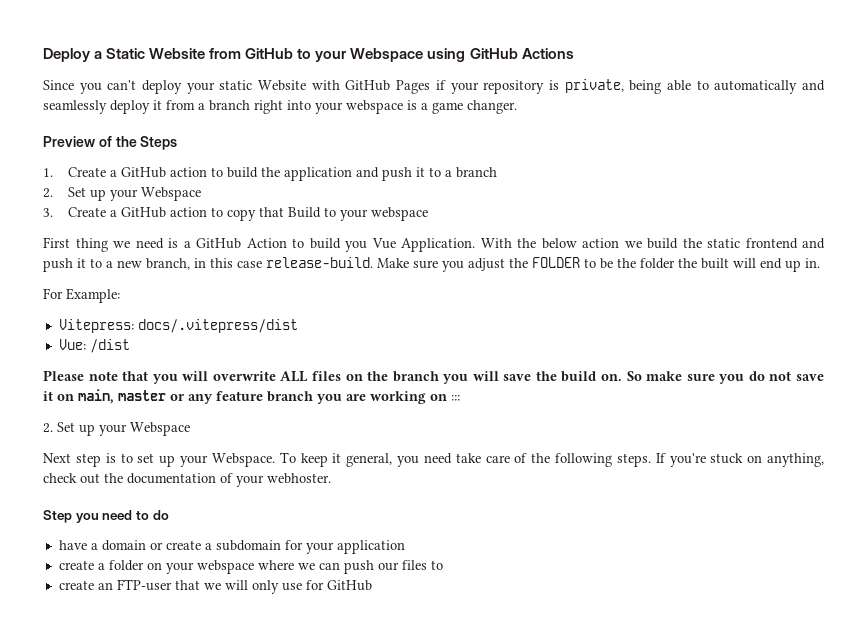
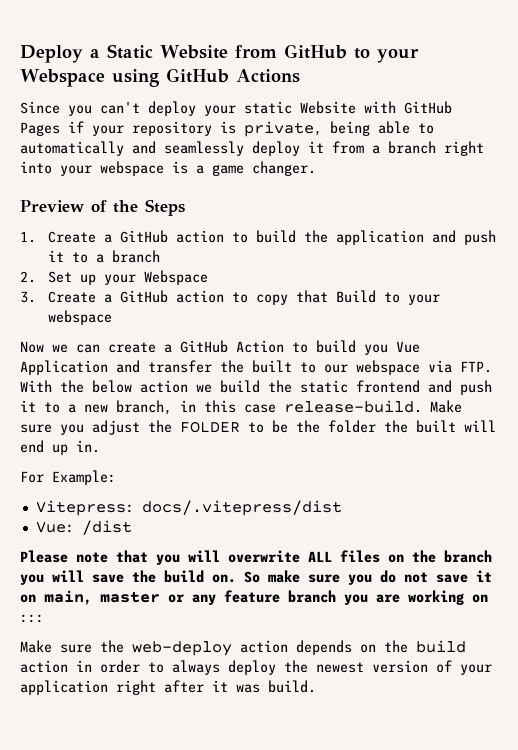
[43,237,178,252] First thing we need is -> [20,341,156,353] Now we can create
[401,238,475,252] Application. -> [20,360,492,375] Application and transfer the built to our webspace via FTP.
[43,422,190,436] [43,452,824,467] [43,473,331,487] [43,510,169,523] [58,540,405,554] [58,560,443,574] [58,579,372,594] 2. Set up your Webspace // Next step is to set up your Webspace. To keep it general, you need take care of the following steps. If you're stuck on anything, check out the documentation of your webhoster. // Step you need to do // have a domain or create a subdomain for your application // create a folder on your webspace where we can push our files to // create an FTP-user that we will only use for GitHub -> [20,640,466,656] [20,660,492,675] [20,680,316,695] Make sure the web-deploy action depends on the build action in order to always deploy the newest version of your application right after it was build.

